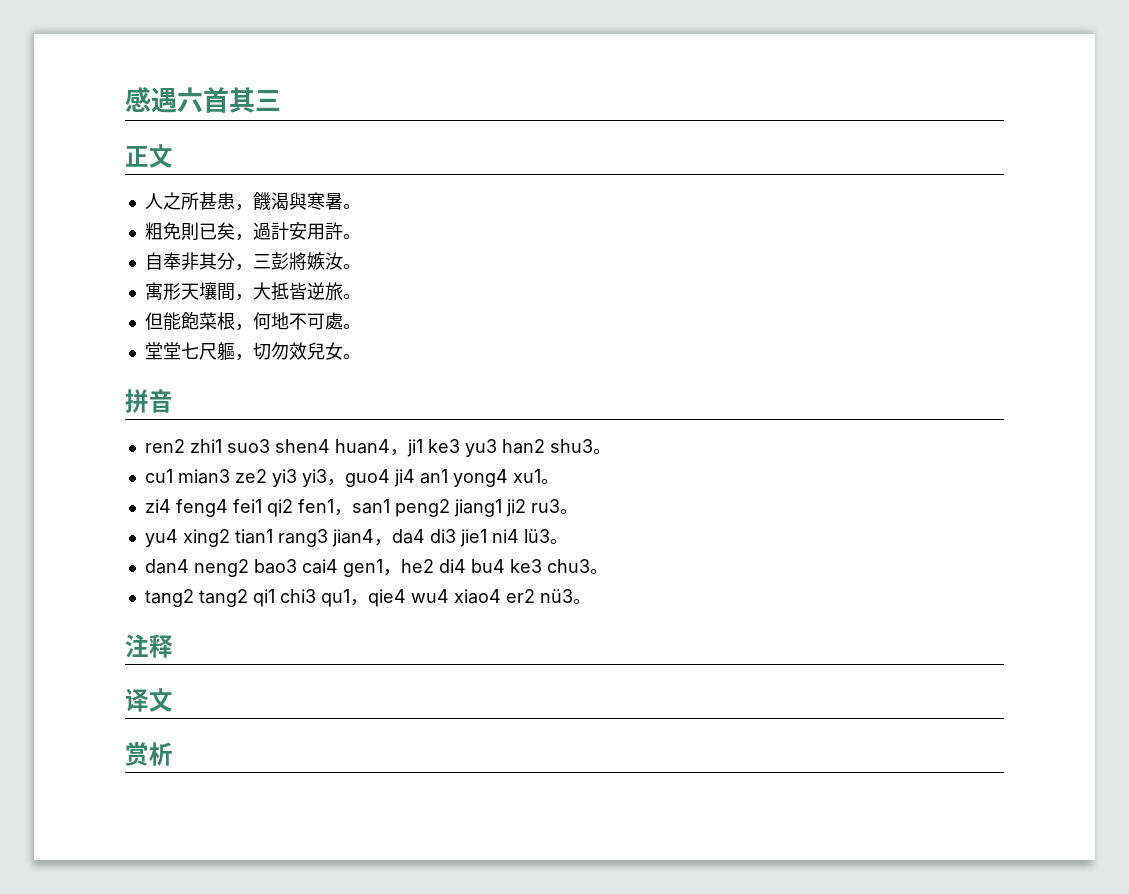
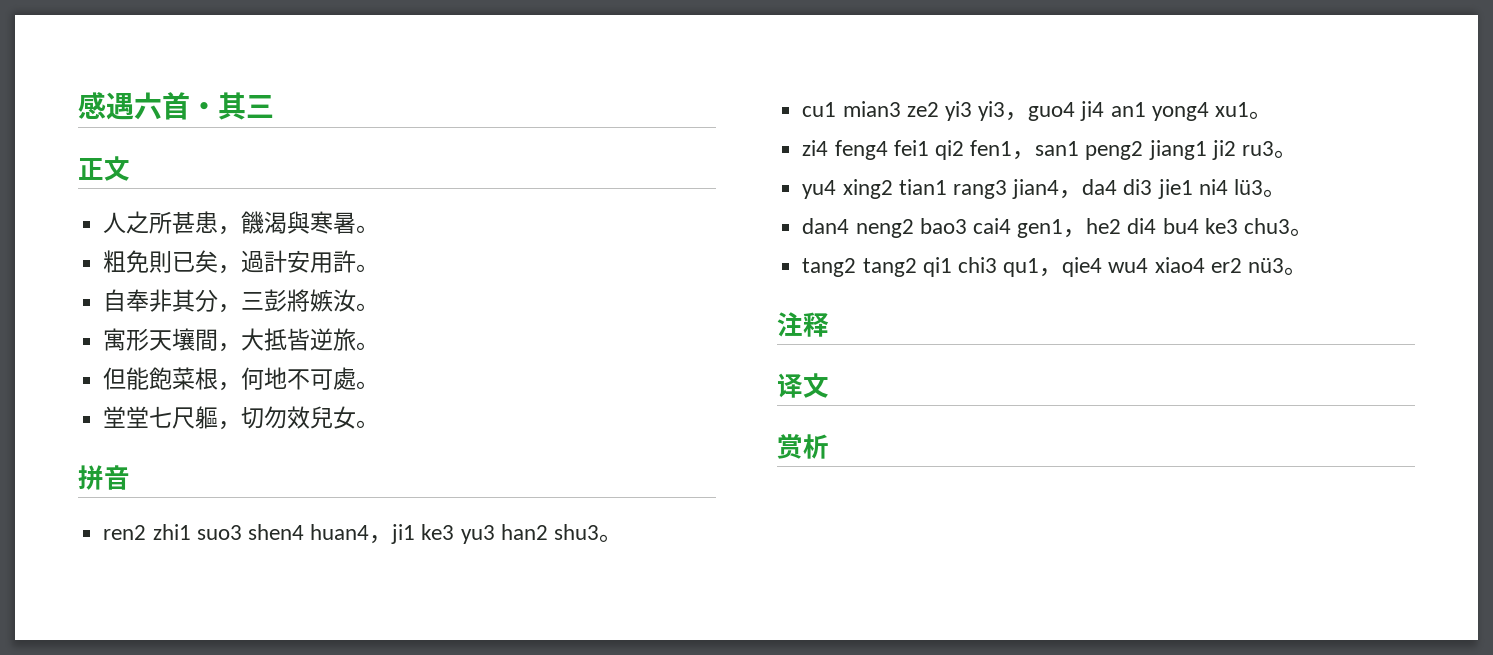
(229, 100) none -> [190,102,218,117] ・

